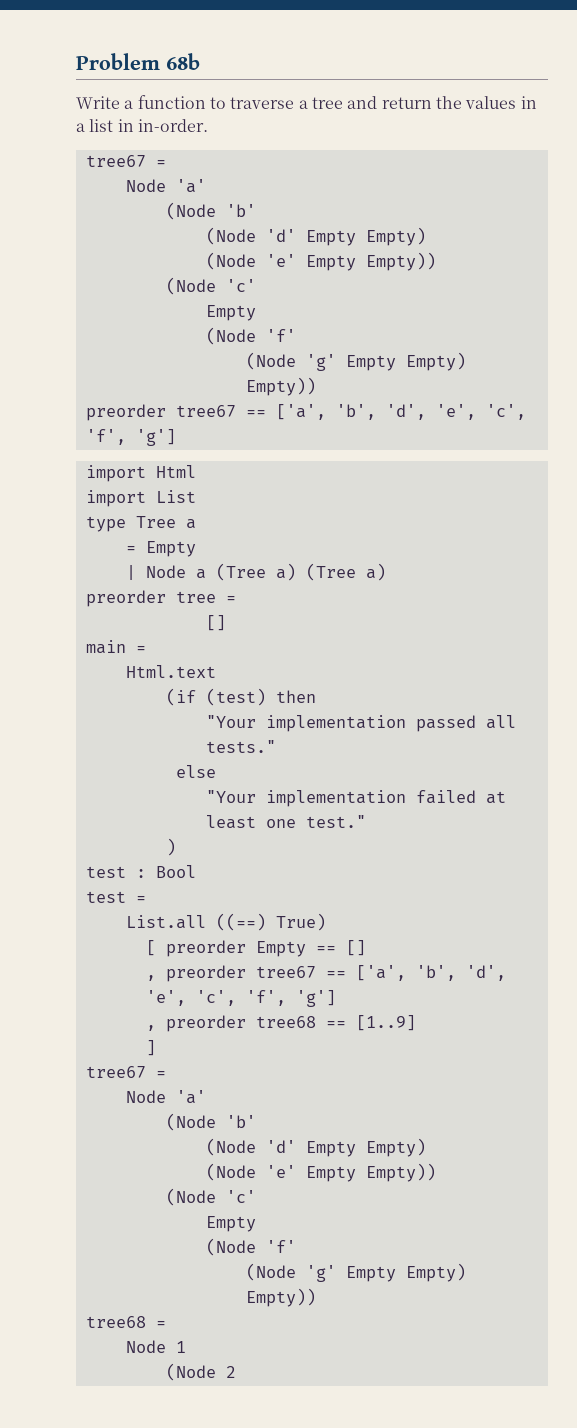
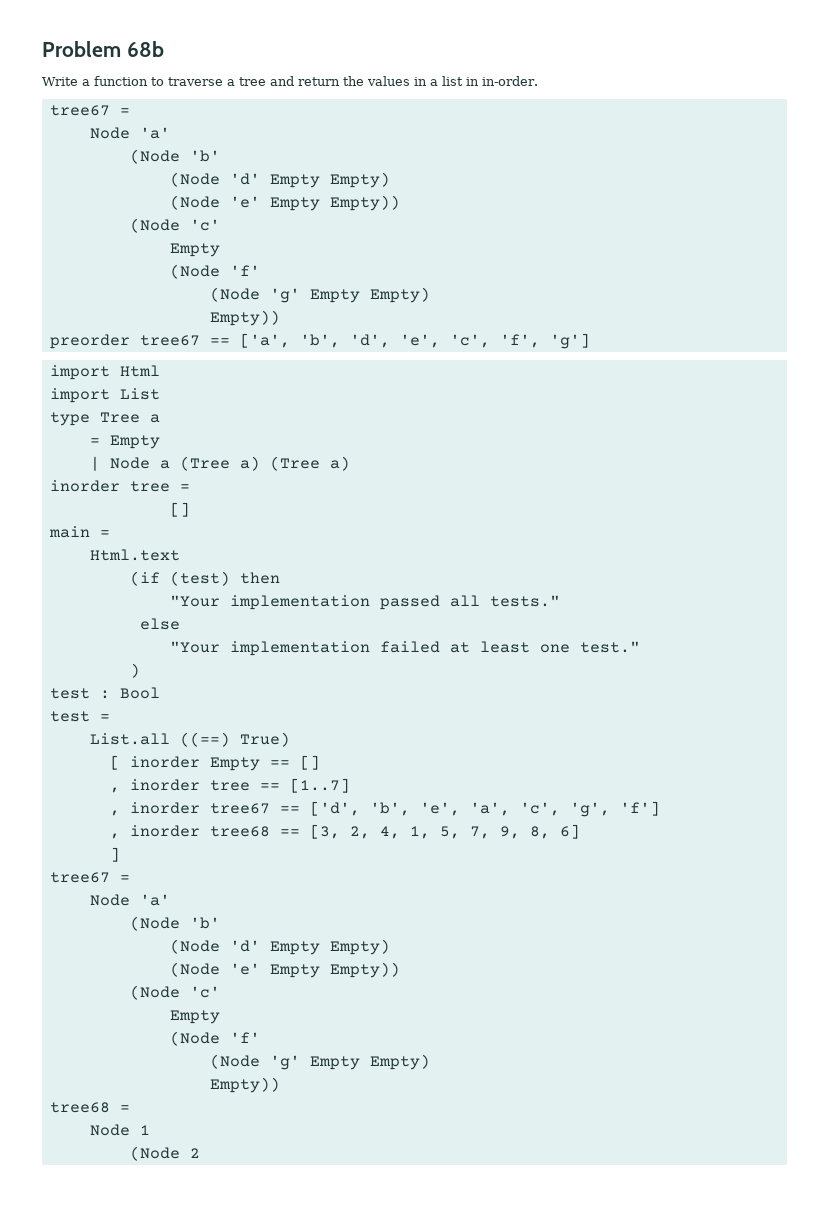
[85,590,166,607] preorder -> [49,480,120,492] inorder
[165,940,246,957] preorder -> [129,756,200,768] inorder
[165,965,506,982] [145,990,336,1007] [145,1015,246,1032] preorder tree67 == ['a', 'b', 'd', 'e', 'c', 'f', 'g'] // , preorder -> [129,778,350,793] [109,801,660,817] [109,825,200,839] inorder tree == [1..7] // , inorder tree67 == ['d', 'b', 'e', 'a', 'c', 'g', 'f'] // , inorder
[355,1015,416,1031] [1..9] -> [309,824,580,839] [3, 2, 4, 1, 5, 7, 9, 8, 6]

